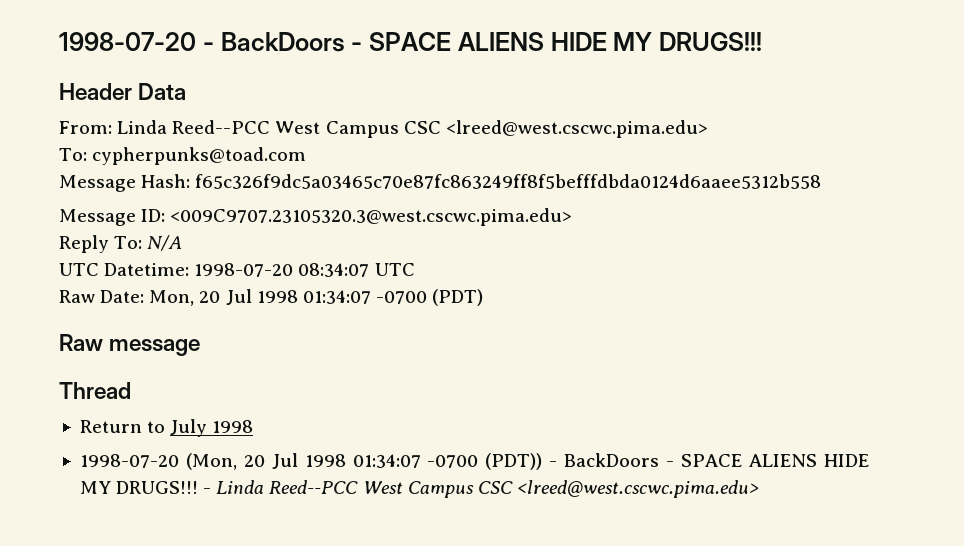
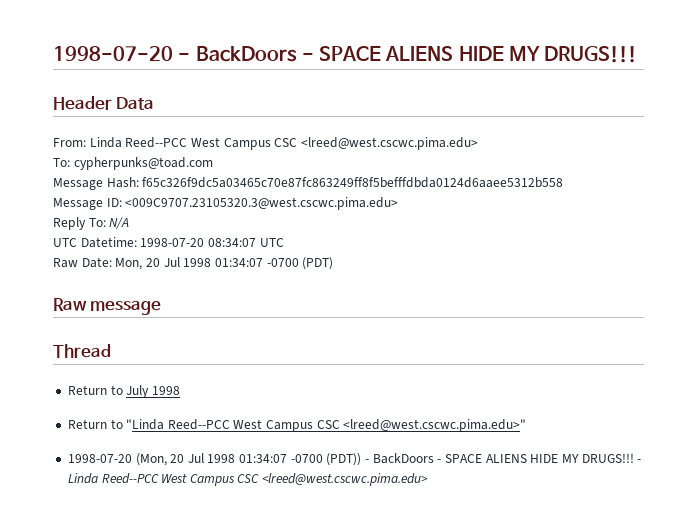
(254, 426) none -> [67,419,527,432] // Return to "Linda Reed--PCC West Campus CSC <lreed@west.cscwc.pima.edu>"

